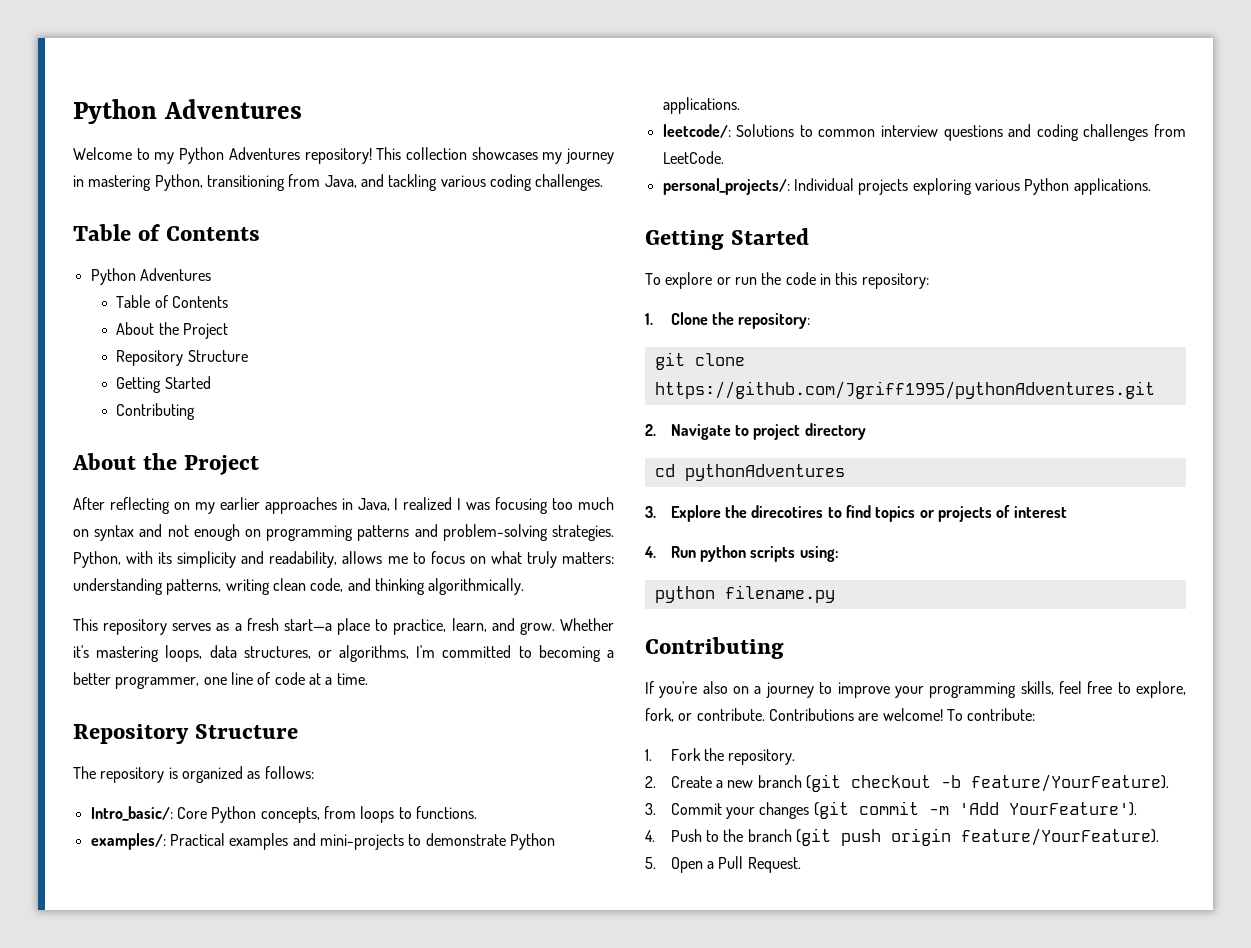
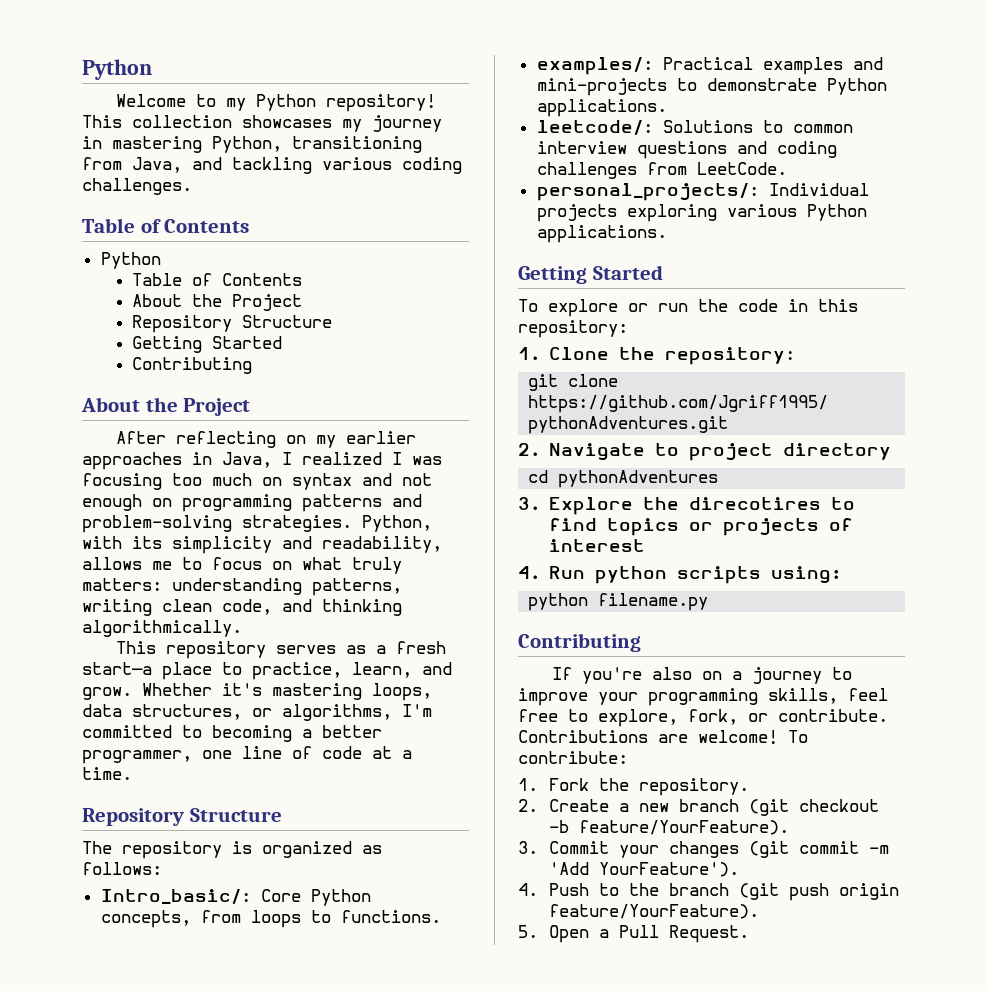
[73,99,302,124] Python Adventures -> [82,59,152,80] Python
[228,147,300,160] Adventures -> (317, 102) none
[139,268,211,281] Adventures -> (161, 260) none

